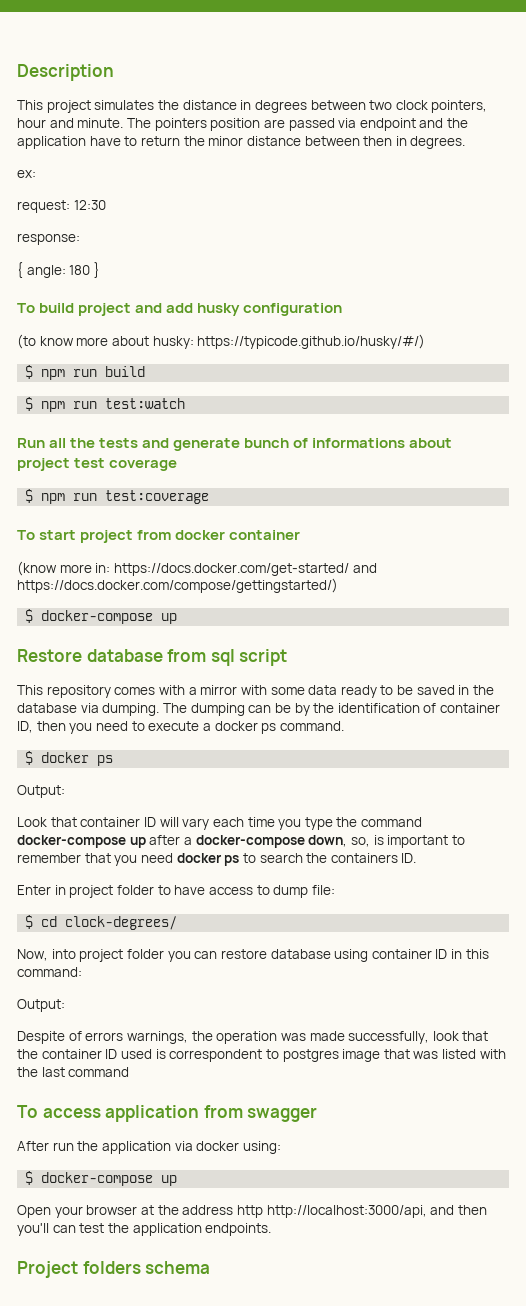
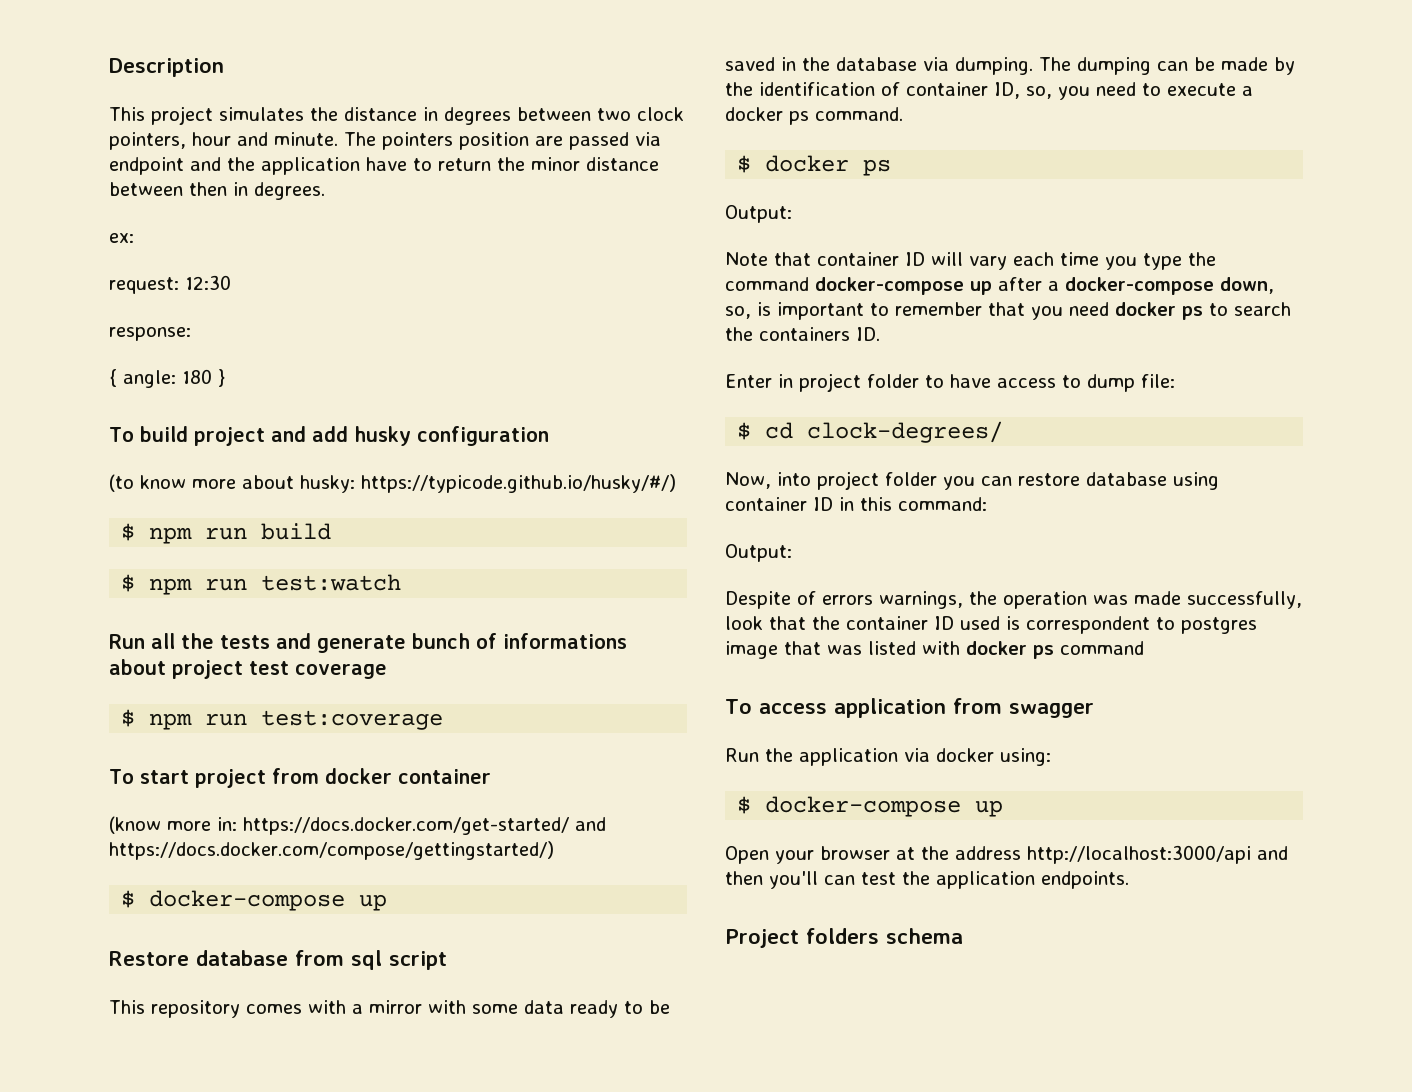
(291, 708) none -> [1221,57,1268,71] made
[36,721,66,731] then -> [1026,86,1052,99] so,
[17,817,47,827] Look -> [725,252,768,266] Note
[17,1067,65,1077] the last -> [966,641,1054,659] docker ps
[17,1141,74,1151] After run -> [725,748,759,762] Run
[236,1205,427,1218] http http://localhost:3000/api, -> [1027,845,1251,864] http://localhost:3000/api

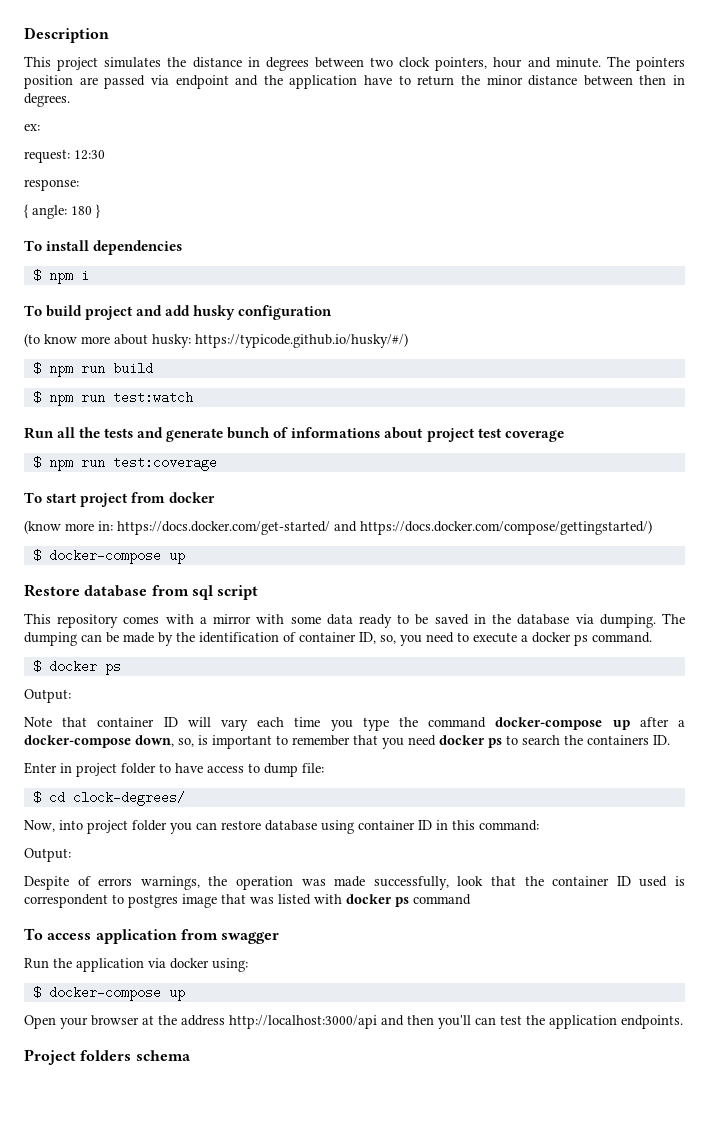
(225, 378) none -> [24,240,183,255] [32,269,89,284] // To install dependencies // $ npm i
[397,769,491,784] container -> (216, 497) none

